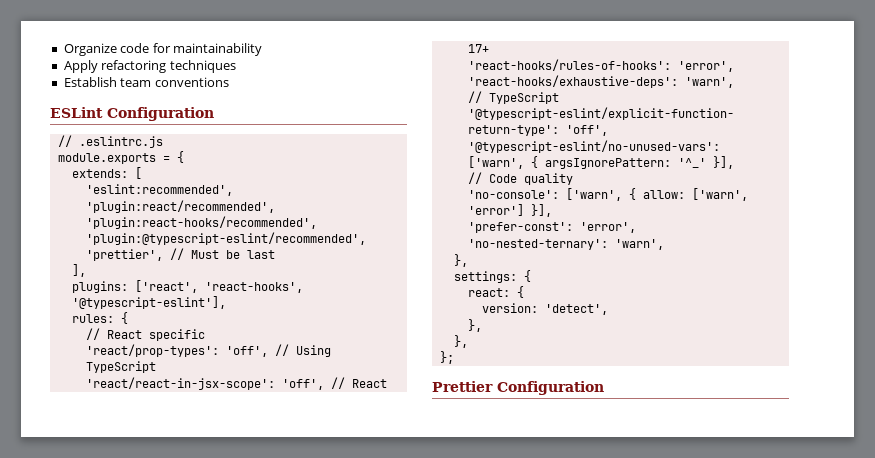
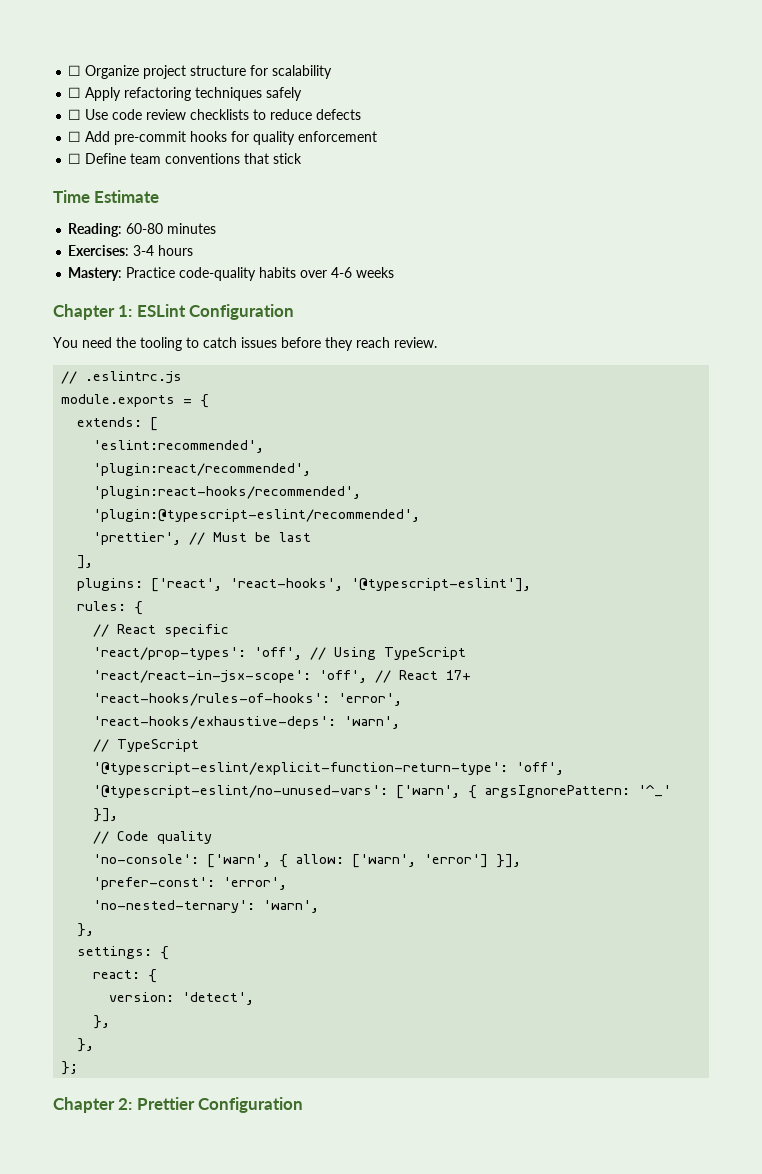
[63,43,262,56] [63,60,236,73] [63,77,229,87] [50,107,214,121] Organize code for maintainability // Apply refactoring techniques // Establish team conventions // ESLint Configuration -> [68,65,333,79] [68,87,303,101] [68,109,362,120] [68,131,378,145] [68,153,303,164] [53,190,160,203] [68,223,217,237] [68,245,194,256] [68,267,395,281] [53,304,295,320] [53,337,437,351] ☐ Organize project structure for scalability // ☐ Apply refactoring techniques safely // ☐ Use code review checklists to reduce defects // ☐ Add pre-commit hooks for quality enforcement // ☐ Define team conventions that stick // Time Estimate // Reading: 60-80 minutes // Exercises: 3-4 hours // Mastery: Practice code-quality habits over 4-6 weeks // Chapter 1: ESLint Configuration // You need the tooling to catch issues before they reach review.
(454, 357) none -> [53,1097,133,1113] Chapter 2:

